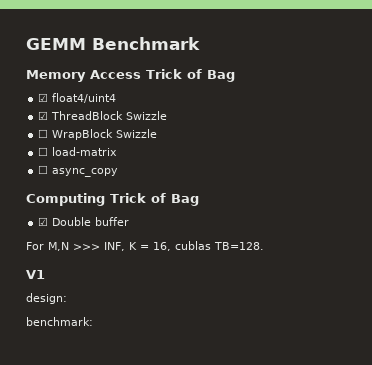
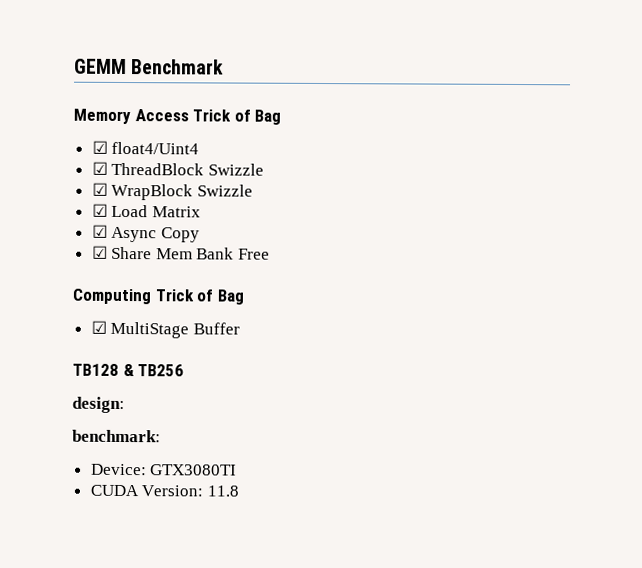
[52,93,117,103] float4/uint4 -> [111,141,200,155] float4/Uint4
[38,129,49,138] ☐ -> [91,182,108,196] ☑
[38,147,118,156] [38,165,119,177] ☐ load-matrix // ☐ async_copy -> [91,203,201,218] [91,224,200,243] [91,245,271,260] ☑ Load Matrix // ☑ Async Copy // ☑ Share Mem Bank Free
[52,217,130,226] [26,241,264,251] [26,270,45,279] [26,293,67,304] [26,317,93,326] Double buffer // For M,N >>> INF, K = 16, cublas TB=128. // V1 // design: // benchmark: -> [110,321,240,339] [72,363,185,377] [72,396,125,414] [72,429,161,443] [90,463,238,476] [89,484,239,497] MultiStage Buffer // TB128 & TB256 // design: // benchmark: // Device: GTX3080TI // CUDA Version: 11.8

